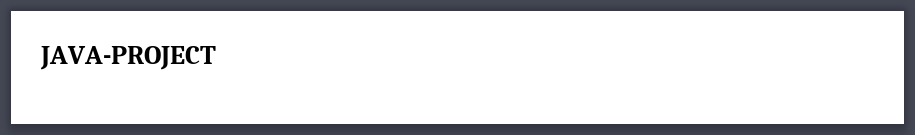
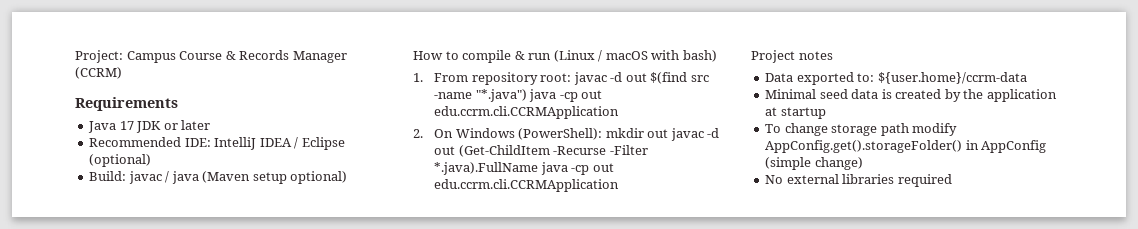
[40,46,216,70] JAVA-PROJECT -> [75,50,347,63] [75,67,122,79] [75,97,178,111] [88,120,211,133] [89,137,345,150] [89,154,152,167] [89,171,348,184] [413,50,717,63] [413,72,709,85] [434,89,603,102] [434,106,620,119] [413,128,720,141] [434,145,648,157] [434,162,614,175] [434,179,620,192] [751,50,833,63] [765,72,1027,85] [765,89,1057,102] [765,107,826,119] [765,123,958,136] [765,140,1047,153] [765,157,863,170] [765,174,952,187] Project: Campus Course & Records Manager (CCRM) // Requirements // Java 17 JDK or later // Recommended IDE: IntelliJ IDEA / Eclipse (optional) // Build: javac / java (Maven setup optional) // How to compile & run (Linux / macOS with bash) // 1. From repository root: javac -d out $(find src -name "*.java") java -cp out edu.ccrm.cli.CCRMApplication // 2. On Windows (PowerShell): mkdir out javac -d out (Get-ChildItem -Recurse -Filter *.java).FullName java -cp out edu.ccrm.cli.CCRMApplication // Project notes // Data exported to: ${user.home}/ccrm-data // Minimal seed data is created by the application at startup // To change storage path modify AppConfig.get().storageFolder() in AppConfig (simple change) // No external libraries required

